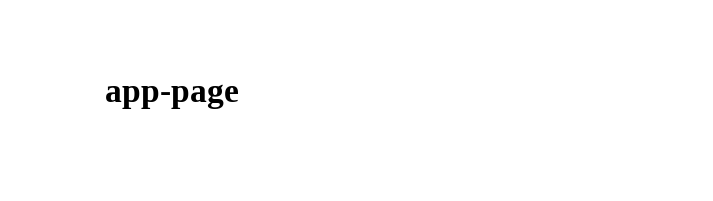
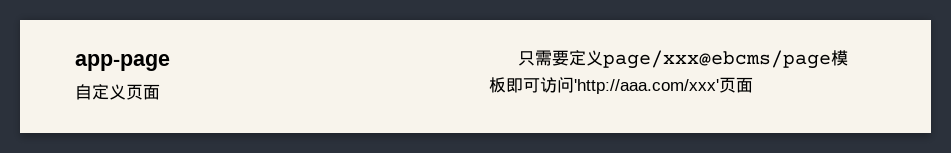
(239, 96) none -> [75,84,160,100] [518,50,849,69] [489,77,753,94] // 自定义页面 // 只需要定义page/xxx@ebcms/page模板即可访问'http://aaa.com/xxx'页面

